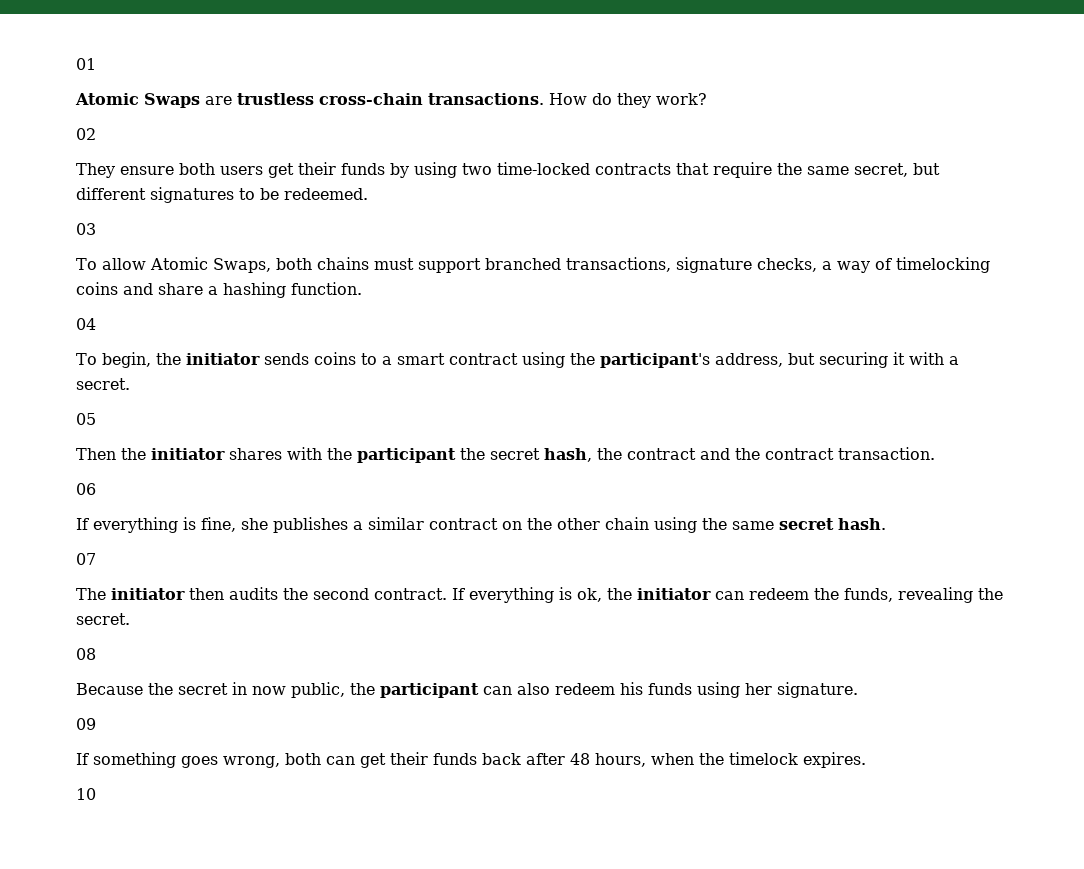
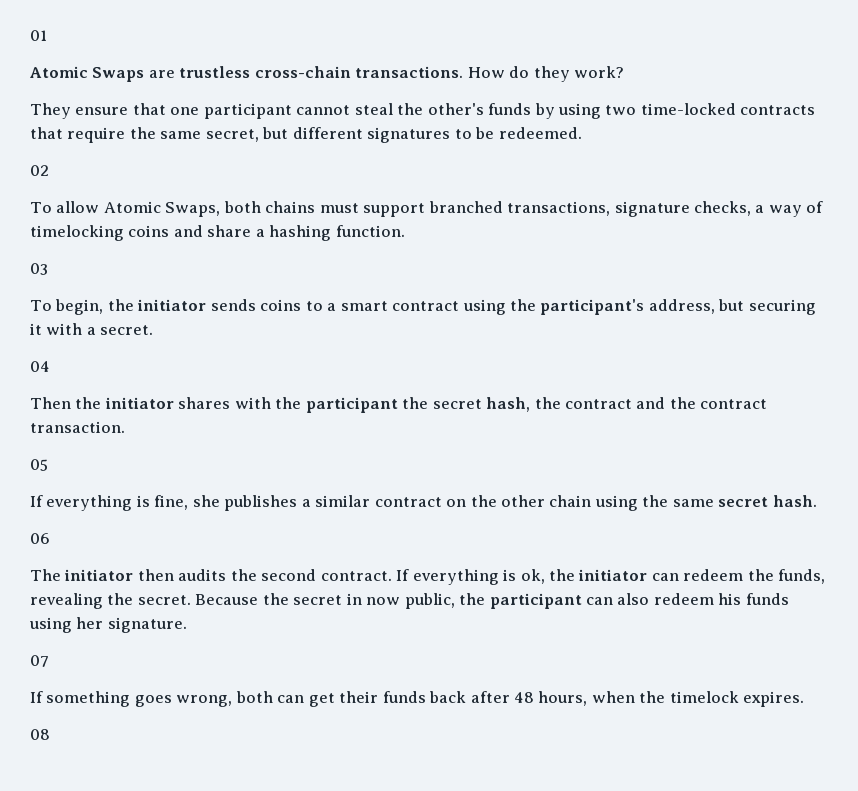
[76,128,96,140] // 02 -> (625, 72) none
[179,162,336,178] both users get their -> [132,103,484,119] that one participant cannot steal the other's
[76,223,96,235] 03 -> [30,165,49,176] 02
[76,318,96,330] 04 -> [30,263,48,275] 03
[76,413,96,425] 05 -> [30,361,50,372] 04
[76,483,96,495] 06 -> [30,459,48,471] 05
[76,553,96,565] 07 -> [30,533,50,544] 06
[76,648,96,660] // 08 // -> (191, 600) none
[76,718,96,730] 09 -> [30,655,49,667] 07
[76,788,96,800] 10 -> [30,729,50,740] 08

